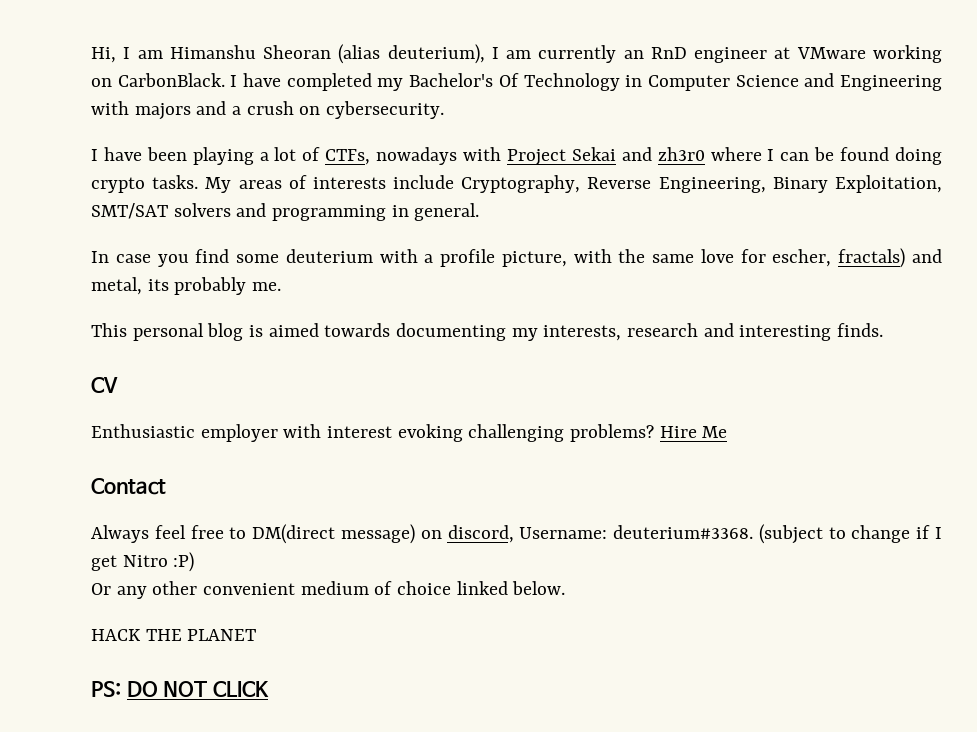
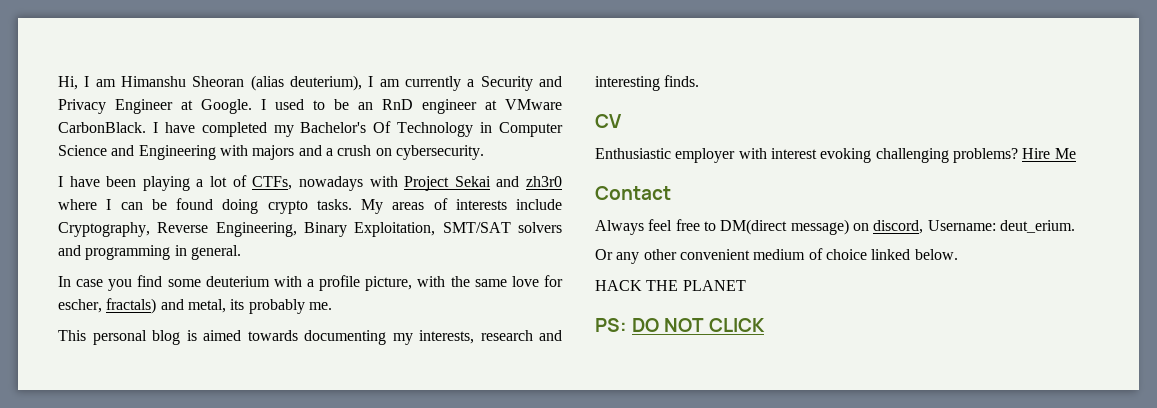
(617, 54) none -> [467,76,562,91] [58,99,349,114] a Security and Privacy Engineer at Google. I used to be
[872,45,942,63] [91,78,112,87] working on -> (562, 104) none
[613,524,943,544] [91,552,195,572] deuterium#3368. (subject to change if I get Nitro :P) -> [999,220,1075,233] deut_erium.

